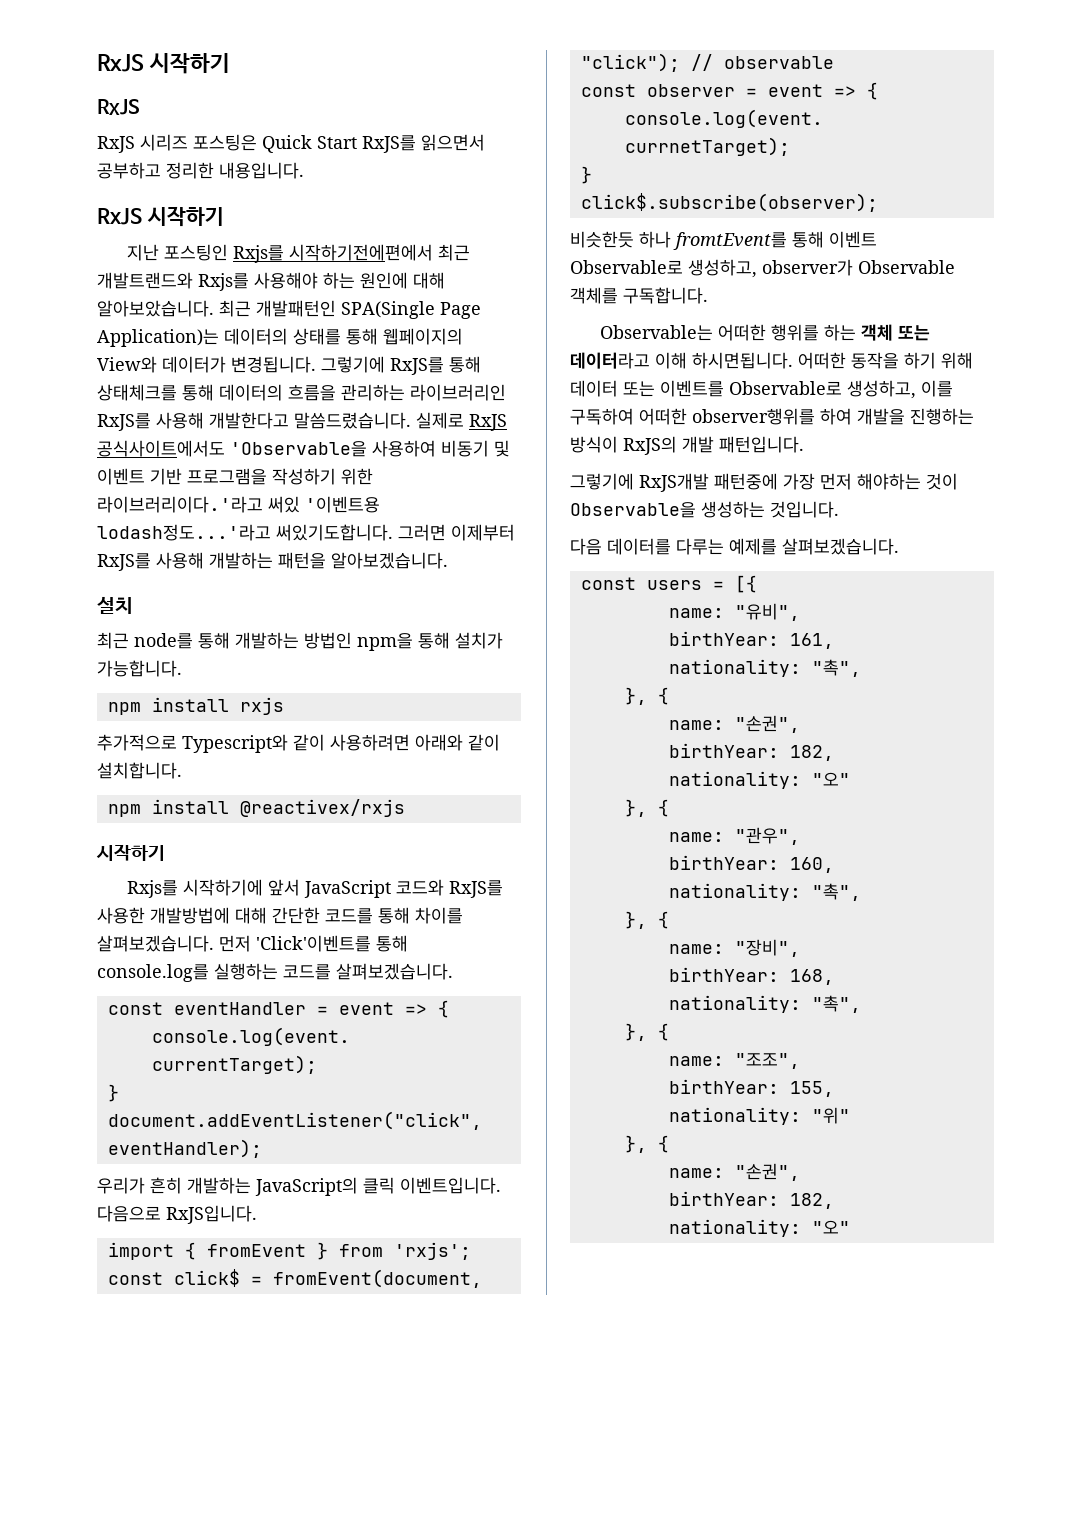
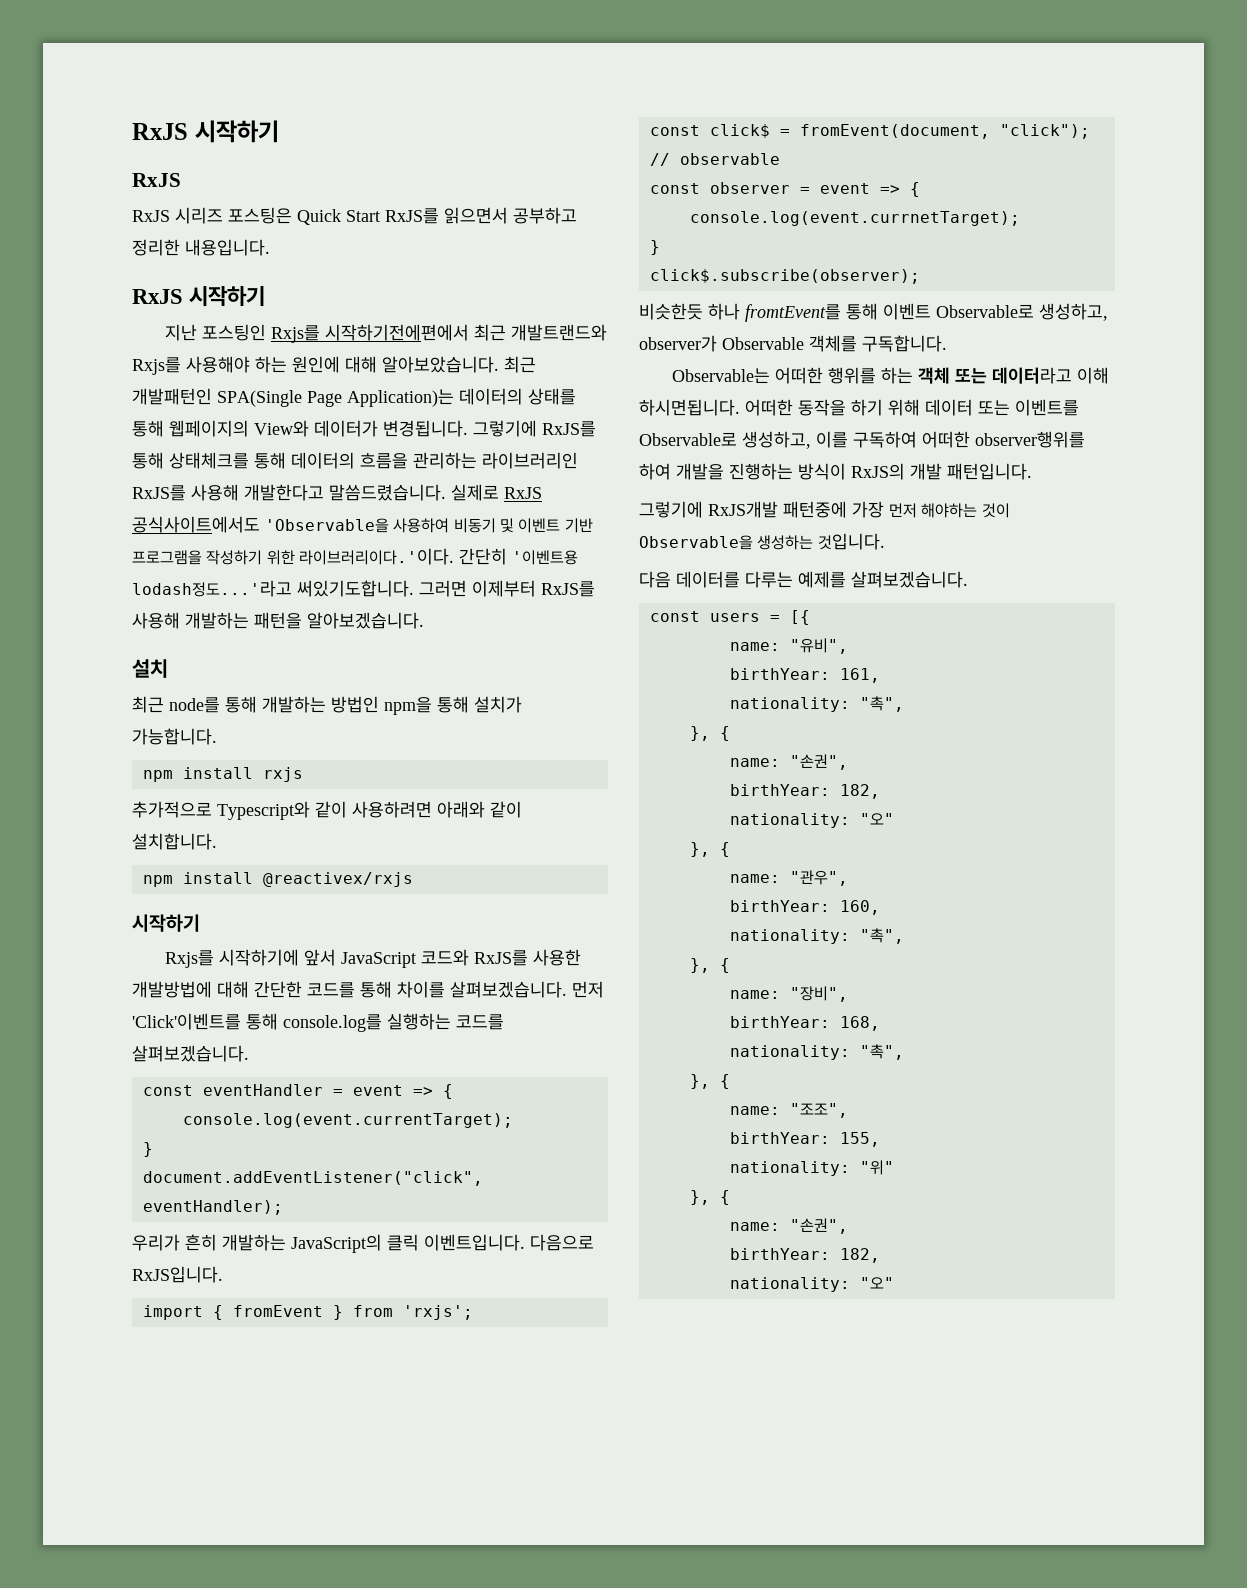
[97,496,300,513] 라이브러리이다.'라고 써있 -> [298,548,507,565] 라이브러리이다.'이다. 간단히

